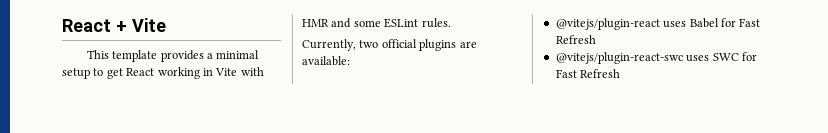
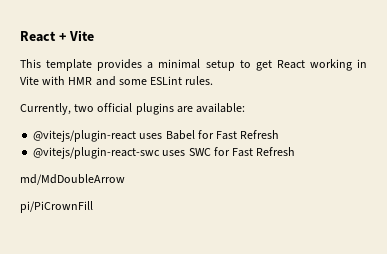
(621, 73) none -> [20,174,125,185] [20,201,93,213] // md/MdDoubleArrow // pi/PiCrownFill

